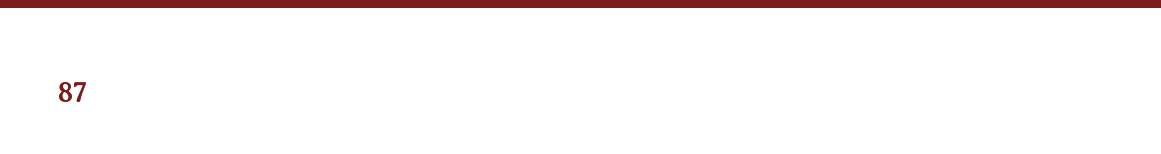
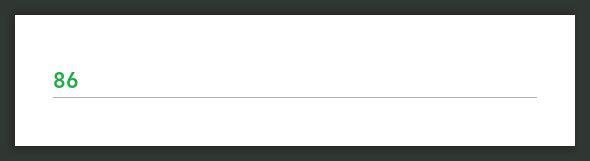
[58,82,87,102] 87 -> [53,72,79,88] 86

